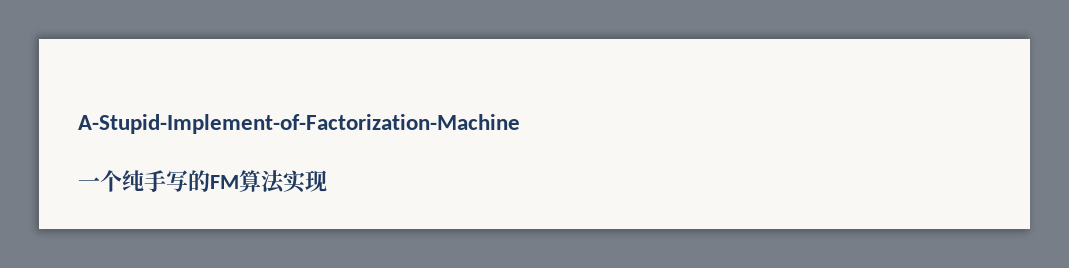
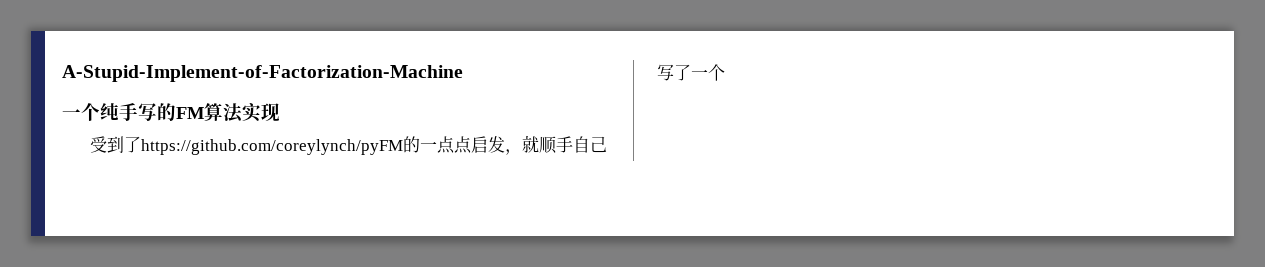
(327, 181) none -> [90,135,608,155] [657,64,725,81] // 受到了https://github.com/coreylynch/pyFM的一点点启发，就顺手自己写了一个

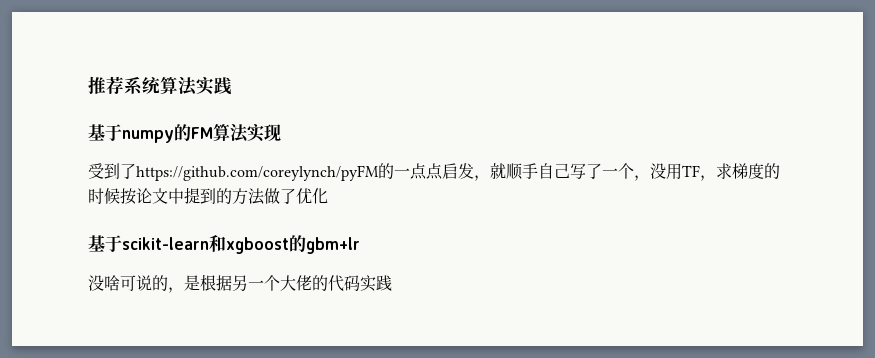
[62,65,463,82] [62,103,157,121] A-Stupid-Implement-of-Factorization-Machine // 一个纯手写 -> [88,76,232,96] [88,124,174,143] 推荐系统算法实践 // 基于numpy
(725, 72) none -> [634,163,780,181] [88,187,328,205] [88,235,360,254] [88,274,392,293] ，没用TF，求梯度的时候按论文中提到的方法做了优化 // 基于scikit-learn和xgboost的gbm+lr // 没啥可说的，是根据另一个大佬的代码实践

